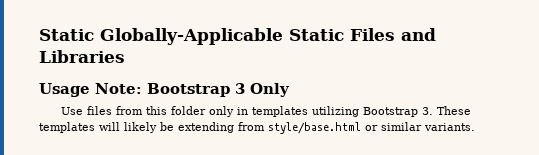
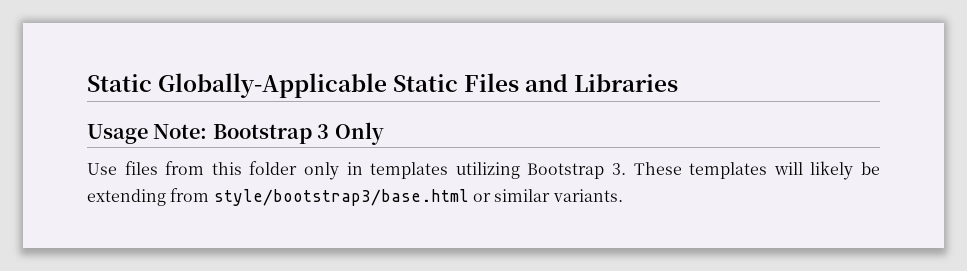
[268,122,361,134] style/base.html -> [213,189,469,206] style/bootstrap3/base.html

